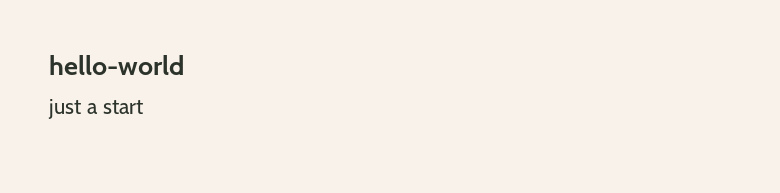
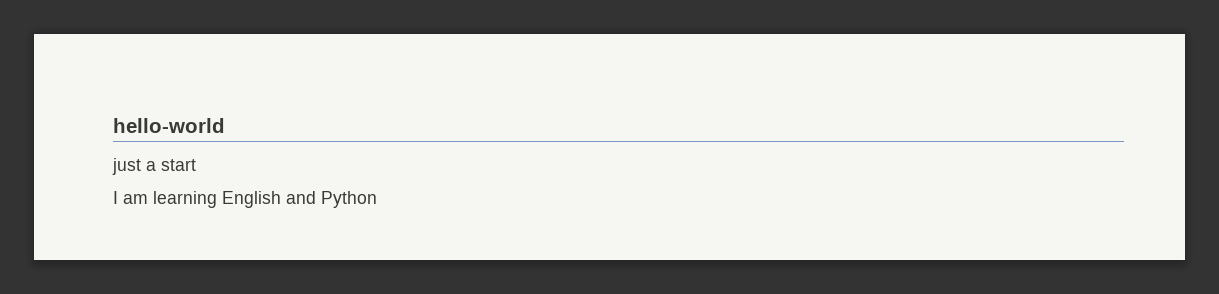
(143, 107) none -> [113,191,377,208] // I am learning English and Python

